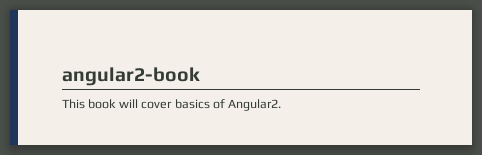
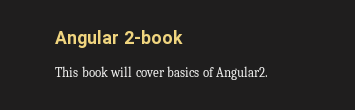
[62,67,200,86] angular2-book -> [55,30,183,48] Angular 2-book

